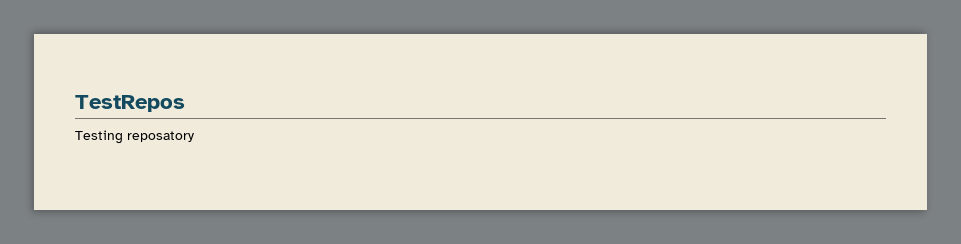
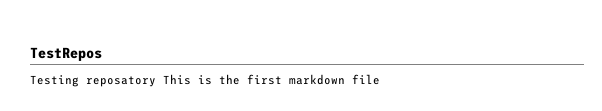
(194, 136) none -> [163,74,380,85] This is the first markdown file

